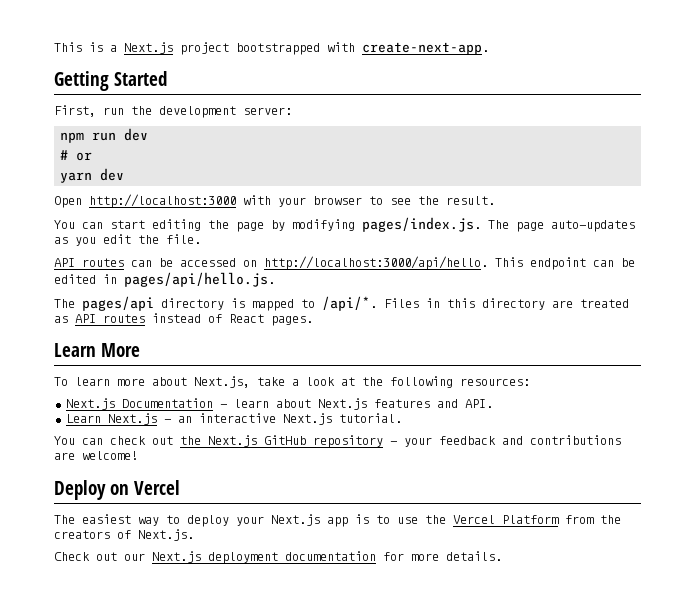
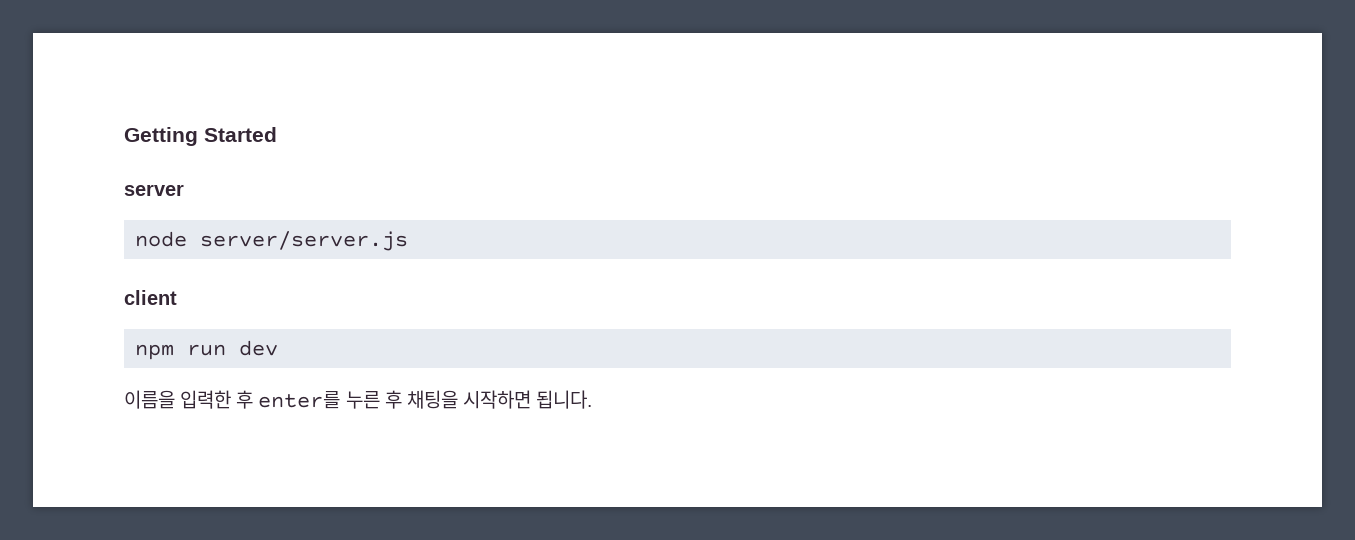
[54,42,489,55] [54,71,167,91] [54,105,292,118] [60,128,149,143] [60,150,93,161] [60,168,125,183] [54,194,495,208] [54,217,635,232] [54,234,201,246] [54,256,635,270] [54,272,275,287] [54,296,629,311] [54,313,313,326] [54,343,140,357] [54,376,530,388] [65,398,493,410] [65,413,402,425] [54,435,621,448] [54,451,138,460] [54,480,180,500] [54,514,621,527] [54,529,194,541] [54,551,502,564] This is a Next.js project bootstrapped with create-next-app. // Getting Started // First, run the development server: // npm run dev // # or // yarn dev // Open http://localhost:3000 with your browser to see the result. // You can start editing the page by modifying pages/index.js. The page auto-updates as you edit the file. // API routes can be accessed on http://localhost:3000/api/hello. This endpoint can be edited in pages/api/hello.js. // The pages/api directory is mapped to /api/*. Files in this directory are treated as API routes instead of React pages. // Learn More // To learn more about Next.js, take a look at the following resources: // Next.js Documentation - learn about Next.js features and API. // Learn Next.js - an interactive Next.js tutorial. // You can check out the Next.js GitHub repository - your feedback and contributions are welcome! // Deploy on Vercel // The easiest way to deploy your Next.js app is to use the Vercel Platform from the creators of Next.js. // Check out our Next.js deployment documentation for more details. -> [124,127,277,146] [124,184,184,196] [135,231,409,251] [124,290,177,305] [135,340,279,360] [124,390,593,409] Getting Started // server // node server/server.js // client // npm run dev // 이름을 입력한 후 enter를 누른 후 채팅을 시작하면 됩니다.

